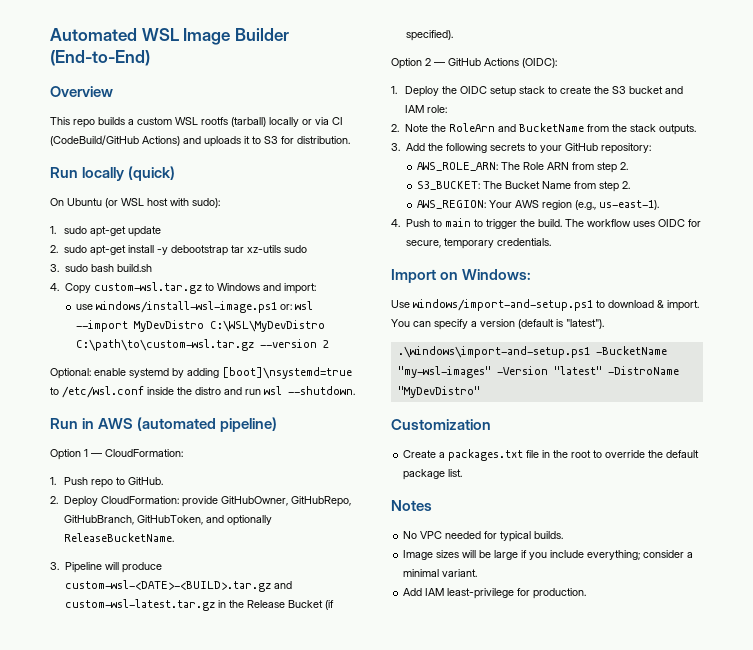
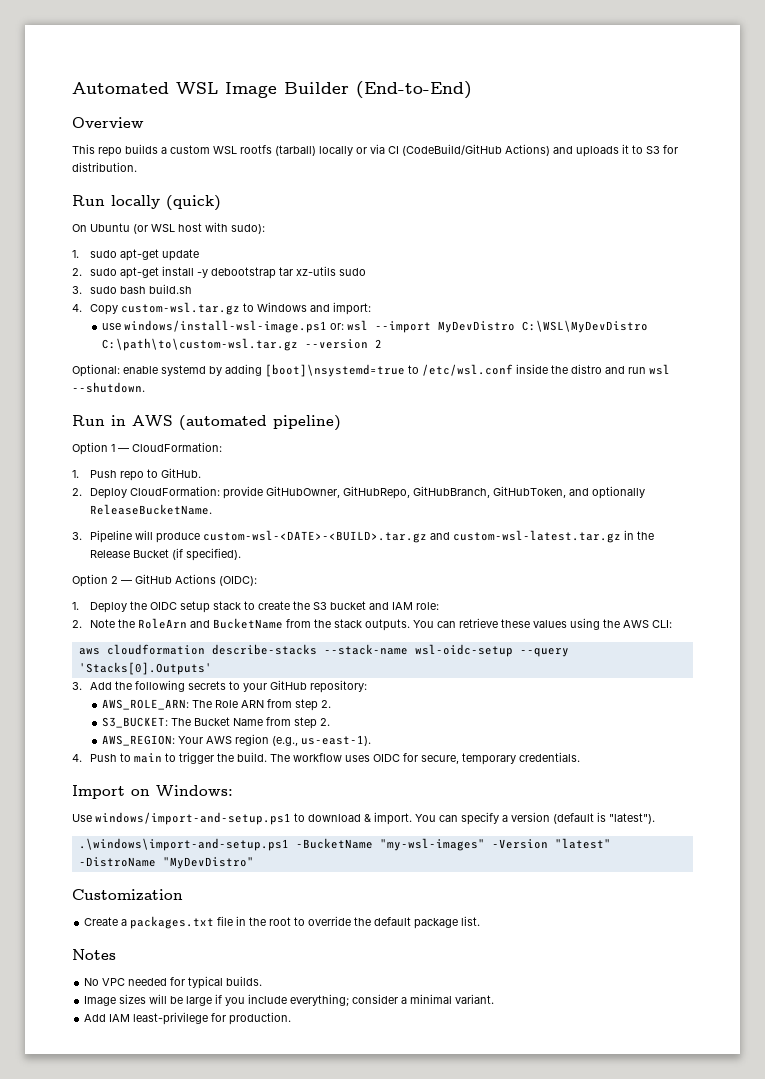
(696, 129) none -> [413,618,673,630] [78,644,569,657] [78,662,212,675] You can retrieve these values using the AWS CLI: // aws cloudformation describe-stacks --stack-name wsl-oidc-setup --query 'Stacks[0].Outputs'

